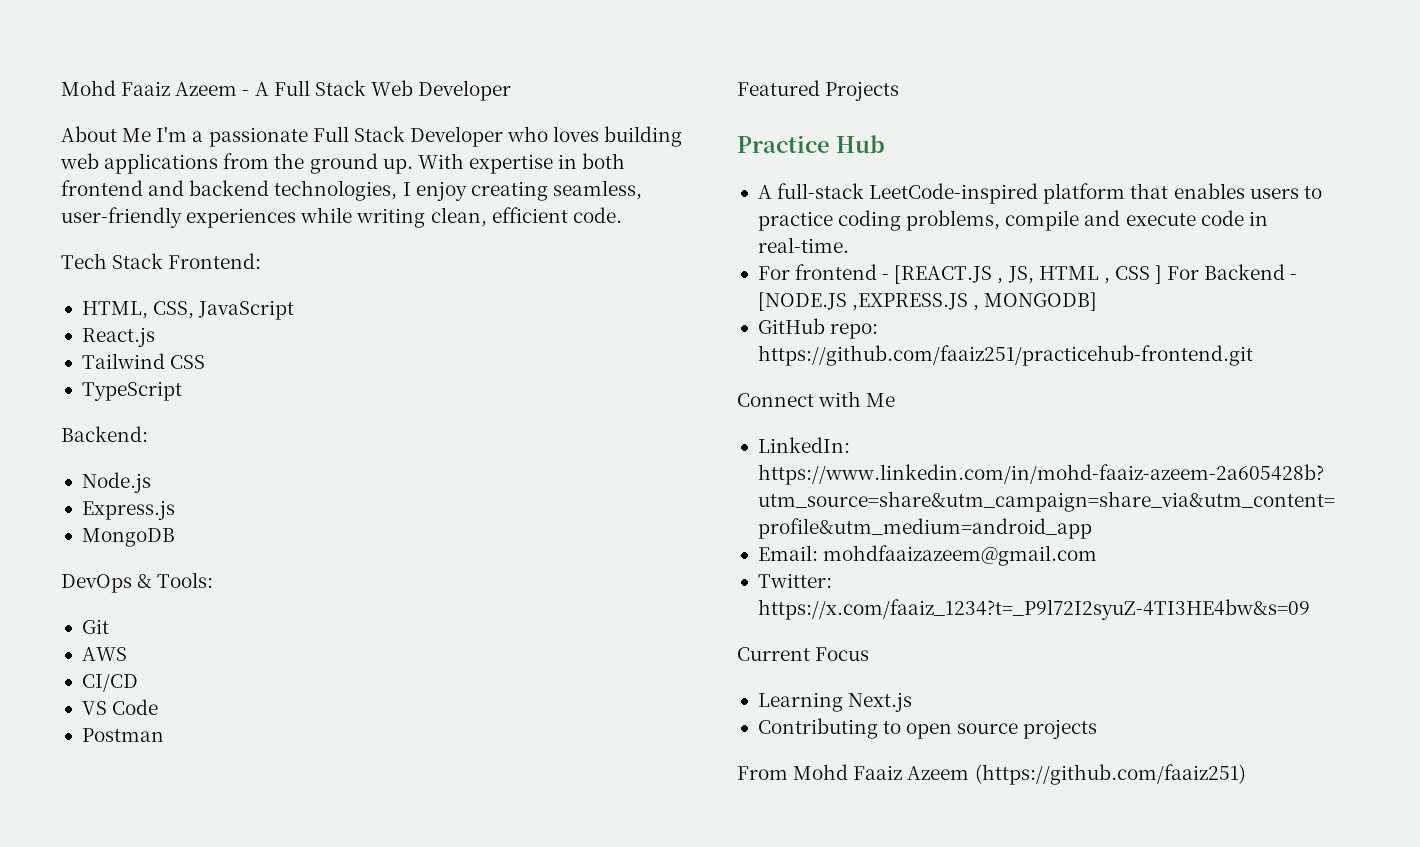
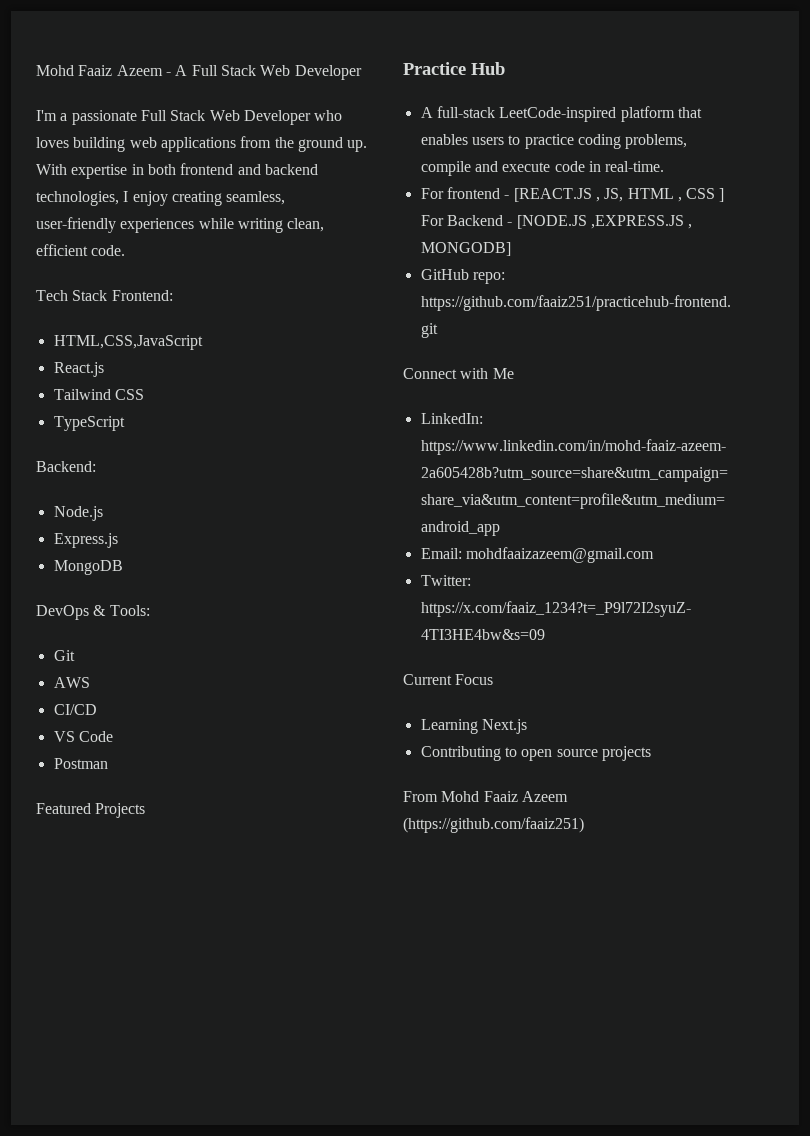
[61,126,152,142] About Me -> (362, 72) none
(405, 134) none -> [209,110,240,121] Web
[81,300,295,320] HTML, CSS, JavaScript -> [53,335,203,350] HTML,CSS,JavaScript

